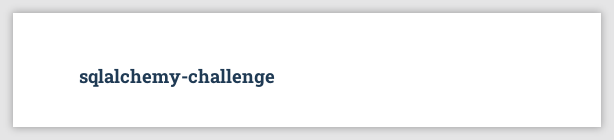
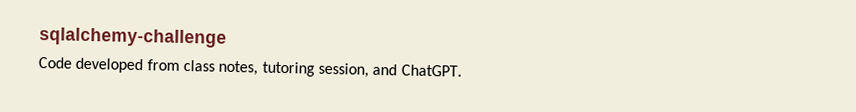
(275, 77) none -> [38,56,462,78] // Code developed from class notes, tutoring session, and ChatGPT.

